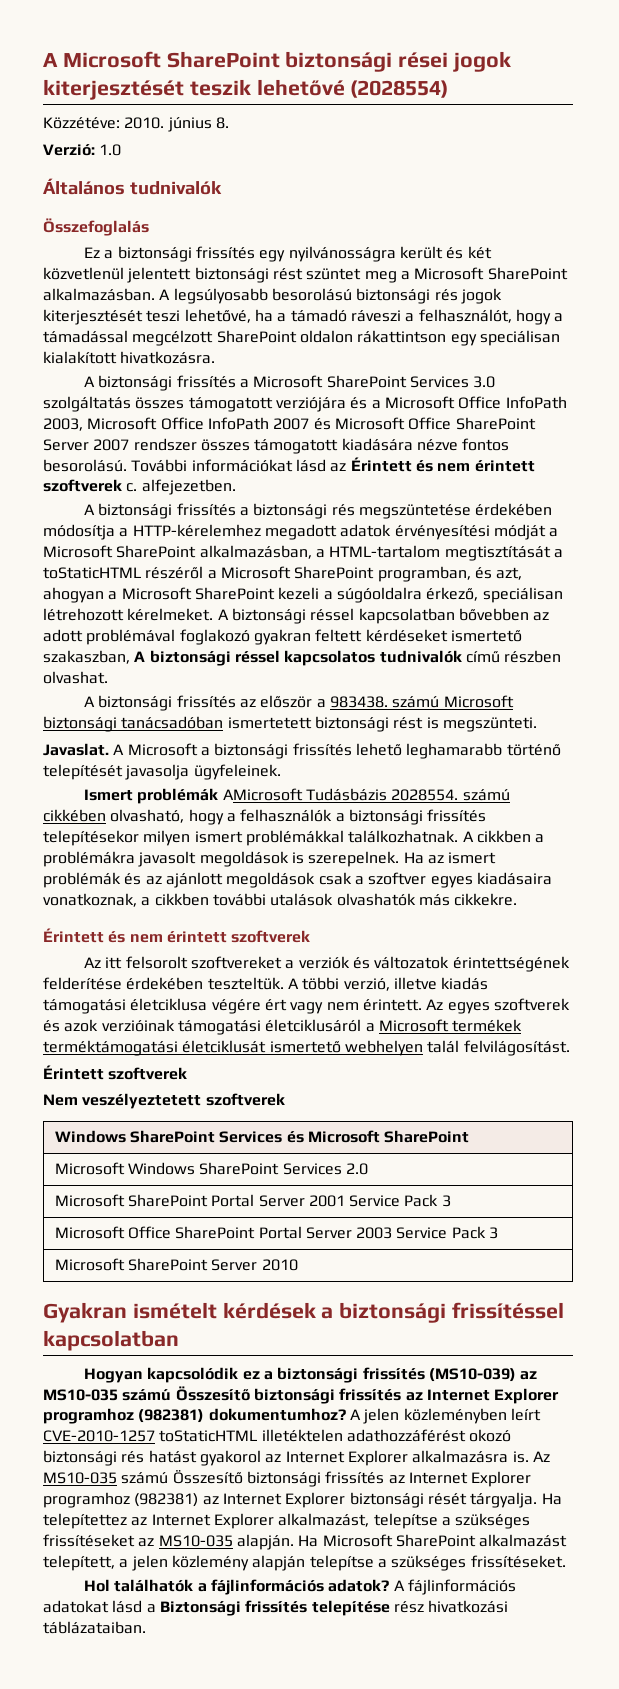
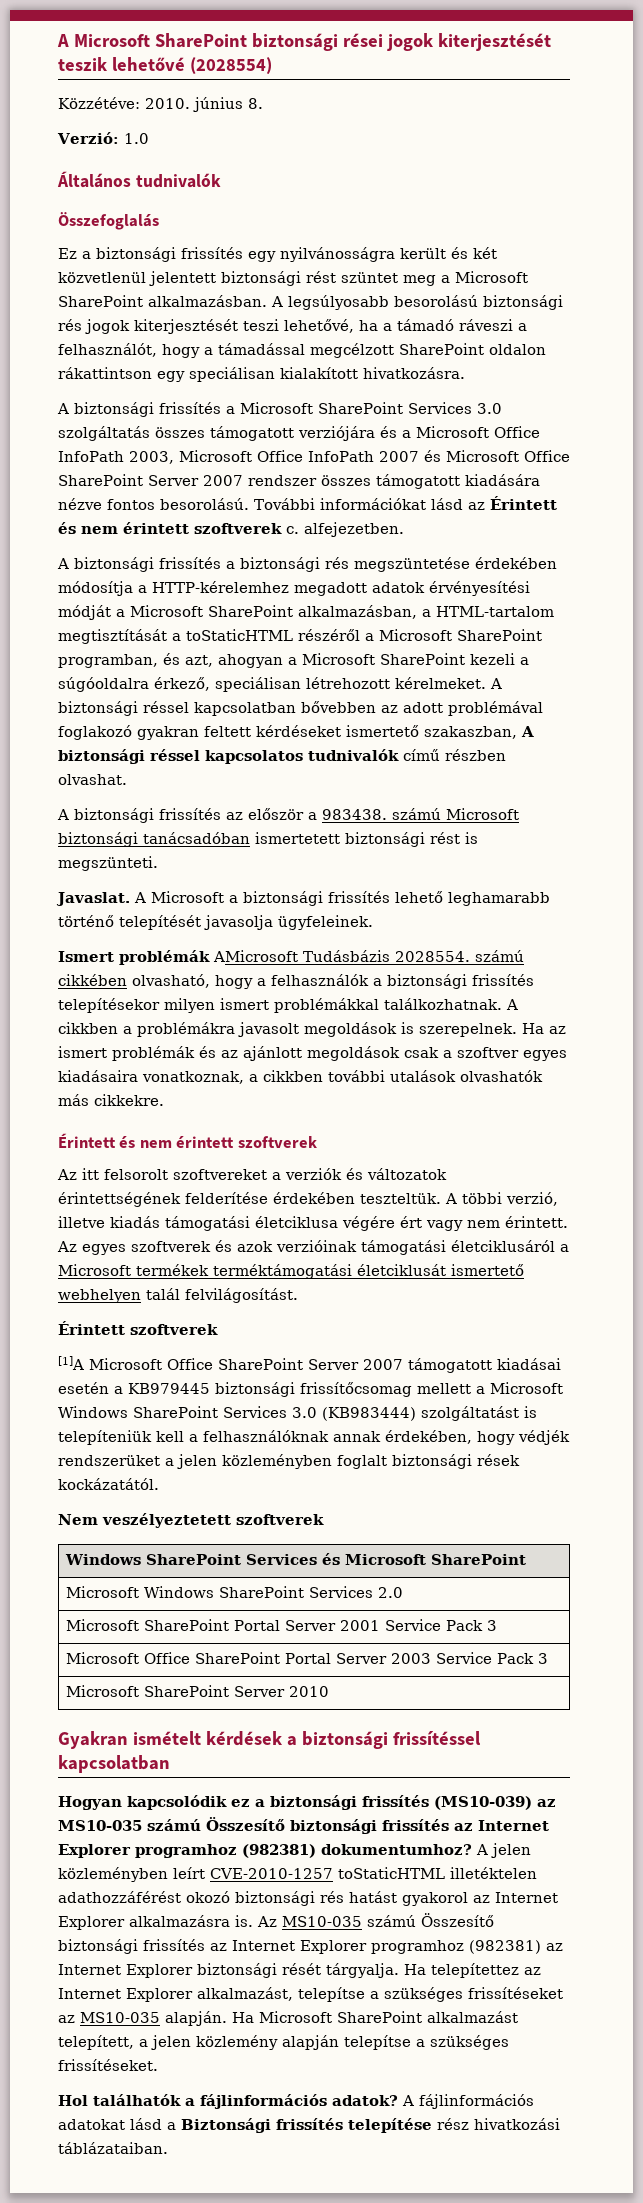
(188, 1073) none -> [58,1356,561,1373] [58,1382,563,1397] [58,1406,537,1421] [58,1430,570,1445] [58,1454,520,1469] [58,1478,159,1490] // [1]A Microsoft Office SharePoint Server 2007 támogatott kiadásai esetén a KB979445 biztonsági frissítőcsomag mellett a Microsoft Windows SharePoint Services 3.0 (KB983444) szolgáltatást is telepíteniük kell a felhasználóknak annak érdekében, hogy védjék rendszerüket a jelen közleményben foglalt biztonsági rések kockázatától.

